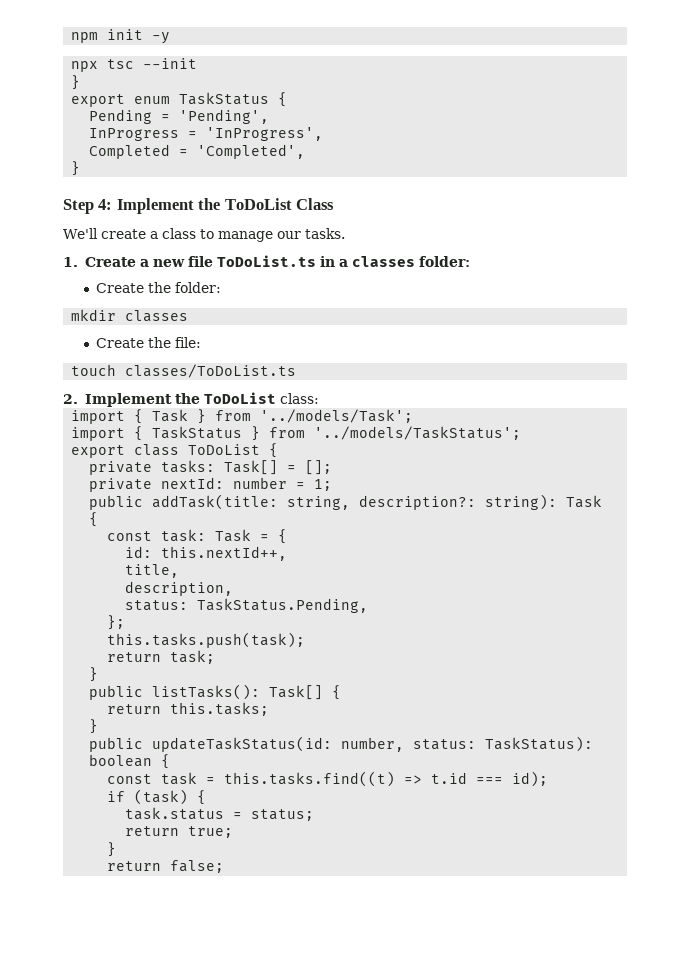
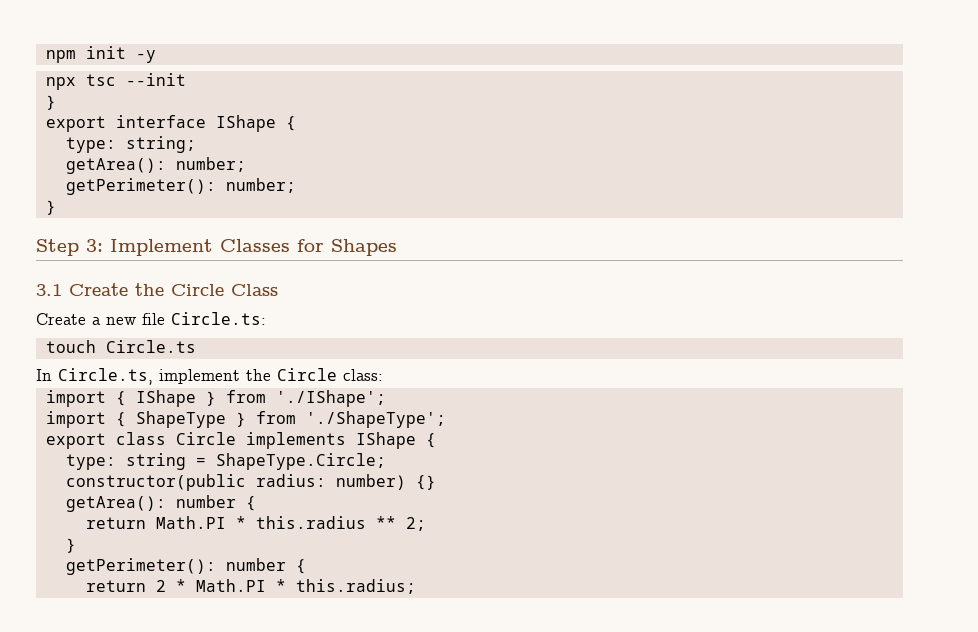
[134,92,288,107] [89,109,270,124] [89,127,324,141] [89,144,306,159] [71,161,81,176] [63,198,335,214] [63,228,345,242] [63,255,470,267] [96,282,222,293] [71,309,189,322] [96,337,202,348] [71,364,297,378] [63,392,276,407] enum TaskStatus { // Pending = 'Pending', // InProgress = 'InProgress', // Completed = 'Completed', // } // Step 4: Implement the ToDoList Class // We'll create a class to manage our tasks. // 1. Create a new file ToDoList.ts in a classes folder: // Create the folder: // mkdir classes // Create the file: // touch classes/ToDoList.ts // 2. Implement the ToDoList -> [115,115,296,132] [65,136,196,153] [65,157,246,174] [65,178,296,195] [45,200,56,215] [36,239,397,256] [36,283,278,296] [36,312,266,325] [45,340,196,353] [36,368,337,385] interface IShape { // type: string; // getArea(): number; // getPerimeter(): number; // } // Step 3: Implement Classes for Shapes // 3.1 Create the Circle Class // Create a new file Circle.ts: // touch Circle.ts // In Circle.ts, implement the Circle
[152,409,414,424] [71,426,522,441] Task } from '../models/Task'; // import { TaskStatus } from '../models/TaskStatus'; -> [135,390,386,407] [45,411,446,428] IShape } from './IShape'; // import { ShapeType } from './ShapeType';
[188,443,279,458] [89,460,333,475] [89,477,333,492] [89,494,603,510] [89,512,99,527] [107,529,288,544] [125,546,288,561] [125,564,180,578] [125,581,234,596] [125,598,369,613] [107,615,126,630] [107,632,306,648] [107,650,216,664] [89,667,99,682] [89,684,342,700] [107,702,270,716] [89,719,99,734] [89,736,594,752] [89,754,171,769] [107,771,549,787] [107,789,207,805] [125,807,315,821] [125,826,234,838] [107,842,117,857] [107,860,225,873] ToDoList { // private tasks: Task[] = []; // private nextId: number = 1; // public addTask(title: string, description?: string): Task { // const task: Task = { // id: this.nextId++, // title, // description, // status: TaskStatus.Pending, // }; // this.tasks.push(task); // return task; // } // public listTasks(): Task[] { // return this.tasks; // } // public updateTaskStatus(id: number, status: TaskStatus): boolean { // const task = this.tasks.find((t) => t.id === id); // if (task) { // task.status = status; // return true; // } // return false; -> [175,432,436,449] [65,453,386,470] [65,474,436,491] [65,495,256,512] [85,516,426,531] [65,538,76,553] [65,558,306,575] [85,579,416,594] Circle implements IShape { // type: string = ShapeType.Circle; // constructor(public radius: number) {} // getArea(): number { // return Math.PI * this.radius ** 2; // } // getPerimeter(): number { // return 2 * Math.PI * this.radius;

